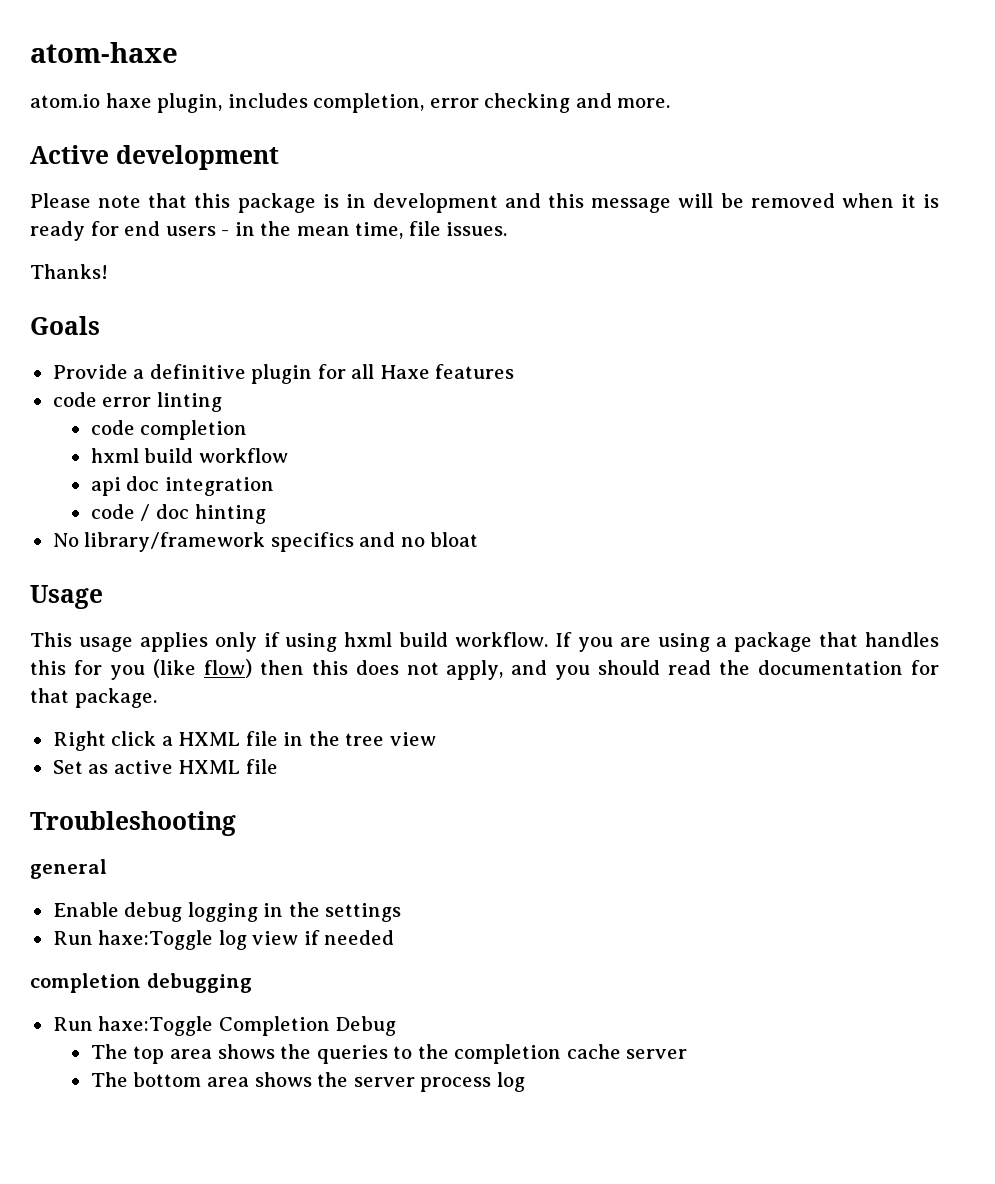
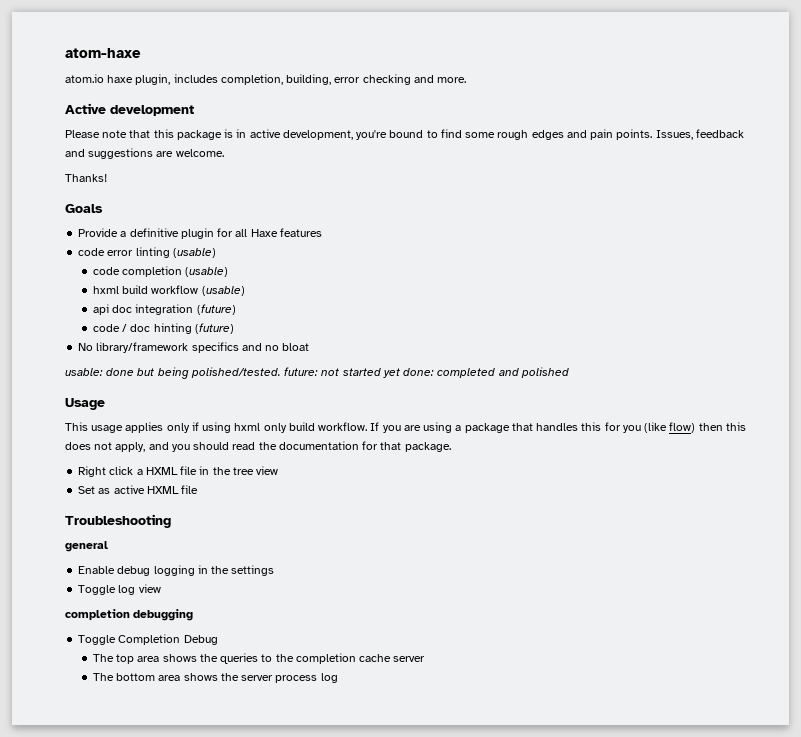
(425, 103) none -> [286,74,332,85] building,
[372,193,939,213] [30,221,508,241] development and this message will be removed when it is ready for end users - in the mean time, file issues. -> [249,129,744,140] [65,148,224,159] active development, you're bound to find some rough edges and pain points. Issues, feedback and suggestions are welcome.
(222, 402) none -> [172,248,216,258] (usable)
(248, 430) none -> [185,267,229,277] (usable)
(289, 455) none -> [201,286,245,296] (usable)
(275, 486) none -> [196,304,236,315] (future)
(266, 514) none -> [194,323,234,334] (future)
(479, 539) none -> [65,367,569,379] // usable: done but being polished/tested. future: not started yet done: completed and polished
(393, 639) none -> [263,423,287,433] only
[52,930,214,950] Run haxe:Toggle -> [78,585,117,595] Toggle
[303,930,395,945] if needed -> (161, 588) none
[52,1016,214,1036] Run haxe:Toggle -> [78,635,117,645] Toggle

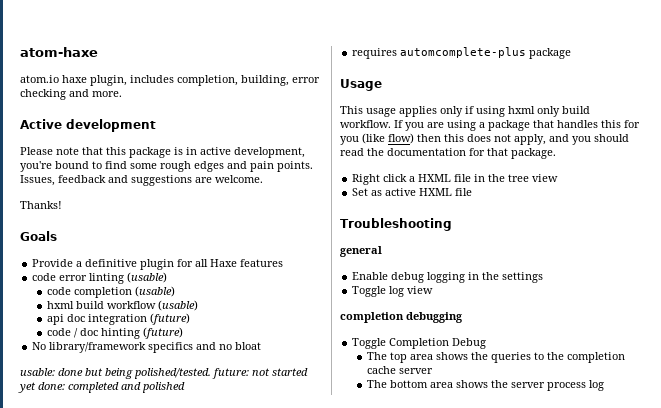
(569, 372) none -> [352,47,572,59] // requires automcomplete-plus package

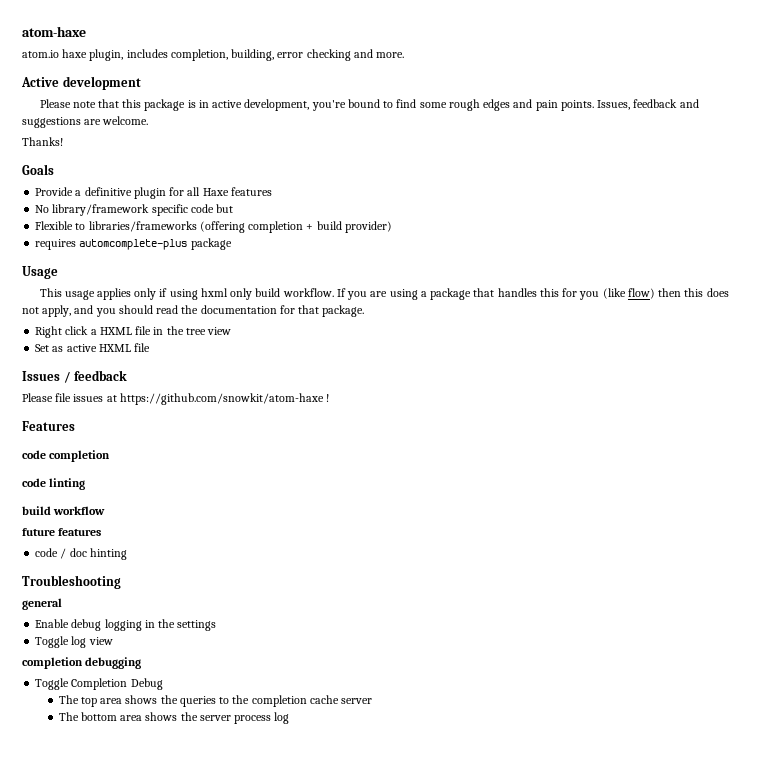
[32,272,168,284] [46,286,175,298] [46,300,198,311] [46,313,190,325] [46,327,183,339] [32,342,262,353] [20,368,308,379] [18,382,185,393] code error linting (usable) // code completion (usable) // hxml build workflow (usable) // api doc integration (future) // code / doc hinting (future) // No library/framework specifics and no bloat // usable: done but being polished/tested. future: not started yet done: completed and polished -> [35,204,234,216] [35,221,392,233] No library/framework specific code but // Flexible to libraries/frameworks (offering completion + build provider)
(473, 192) none -> [22,370,128,383] [22,393,330,405] [22,421,75,431] [22,450,111,462] [22,478,86,490] [22,506,106,515] [22,528,102,536] [35,548,127,560] // Issues / feedback // Please file issues at https://github.com/snowkit/atom-haxe ! // Features // code completion // code linting // build workflow // future features // code / doc hinting

